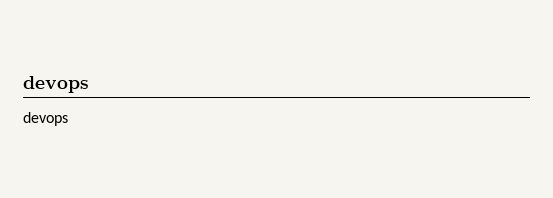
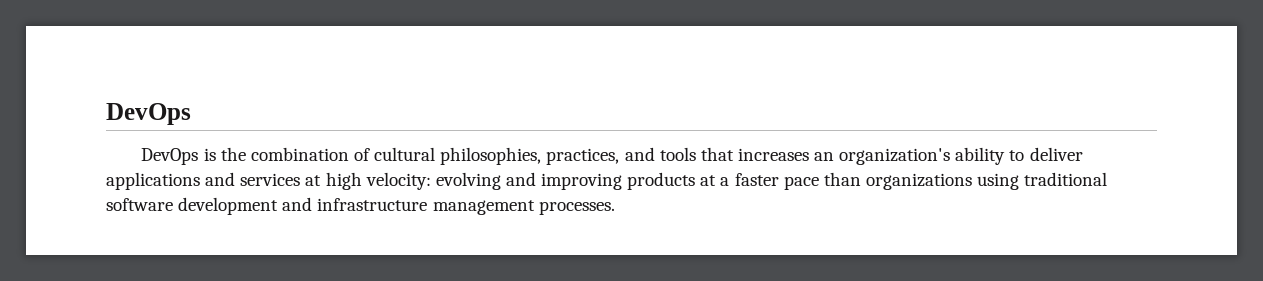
[23,76,89,93] [23,112,68,126] devops // devops -> [106,103,191,125] [141,147,1083,165] [106,172,1108,190] [106,197,615,215] DevOps // DevOps is the combination of cultural philosophies, practices, and tools that increases an organization's ability to deliver applications and services at high velocity: evolving and improving products at a faster pace than organizations using traditional software development and infrastructure management processes.

